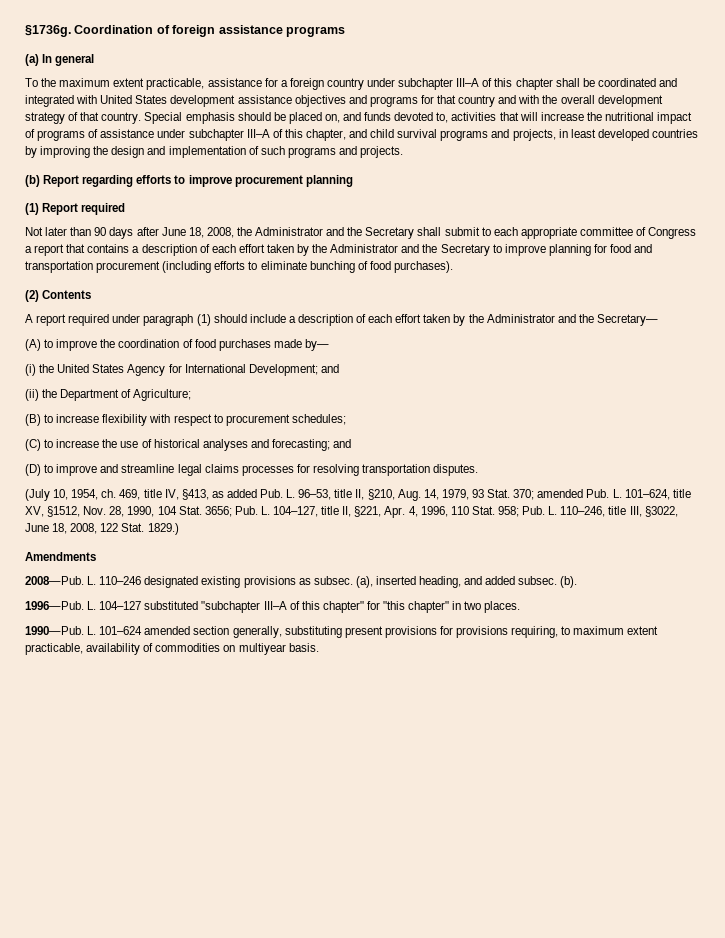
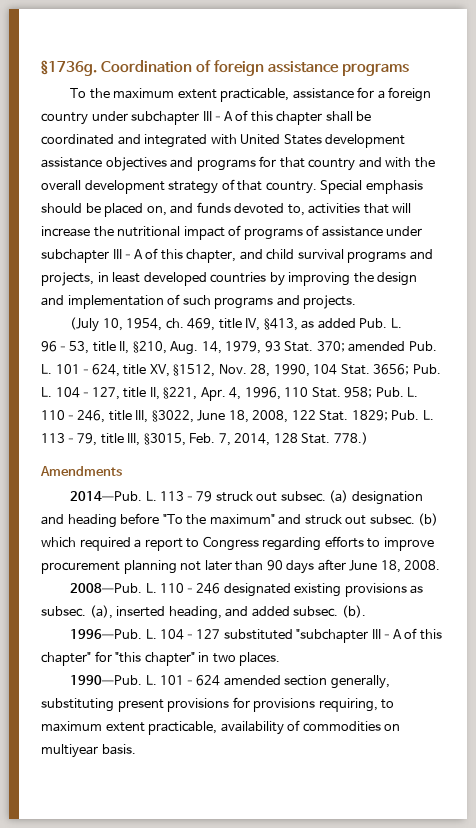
[25,54,95,66] // (a) In general -> (409, 69) none
[25,175,353,187] [25,203,126,215] [25,227,697,239] [25,244,653,256] [25,261,453,273] [25,290,92,302] [25,314,658,326] [25,339,329,351] [25,364,339,376] [25,389,192,401] [25,414,346,426] [25,439,352,451] [25,464,479,476] // (b) Report regarding efforts to improve procurement planning // (1) Report required // Not later than 90 days after June 18, 2008, the Administrator and the Secretary shall submit to each appropriate committee of Congress a report that contains a description of each effort taken by the Administrator and the Secretary to improve planning for food and transportation procurement (including efforts to eliminate bunching of food purchases). // (2) Contents // A report required under paragraph (1) should include a description of each effort taken by the Administrator and the Secretary— // (A) to improve the coordination of food purchases made by— // (i) the United States Agency for International Development; and // (ii) the Department of Agriculture; // (B) to increase flexibility with respect to procurement schedules; // (C) to increase the use of historical analyses and forecasting; and // (D) to improve and streamline legal claims processes for resolving transportation disputes. -> (357, 302) none
[147,523,179,535] [25,552,96,561] 1829.) // Amendments -> [351,410,434,421] [41,432,368,446] [40,466,122,476] [70,490,423,505] [41,513,439,528] [41,536,434,551] [41,559,441,574] 1829; Pub. L. 113–79, title III, §3015, Feb. 7, 2014, 128 Stat. 778.) // Amendments // 2014—Pub. L. 113–79 struck out subsec. (a) designation and heading before "To the maximum" and struck out subsec. (b) which required a report to Congress regarding efforts to improve procurement planning not later than 90 days after June 18, 2008.

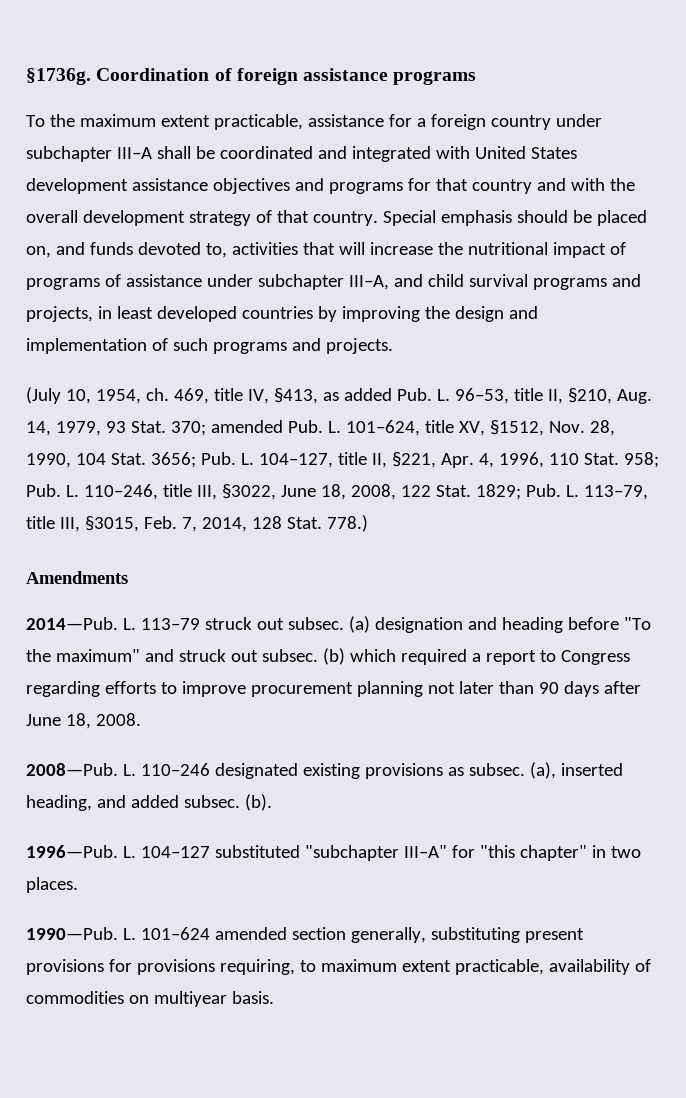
[235,110,323,125] of this chapter -> (152, 153) none
[112,248,237,263] III–A of this chapter, -> [348,275,389,290] III–A,
[371,628,442,640] [41,652,91,666] III–A of this chapter" -> [403,845,447,858] III–A"

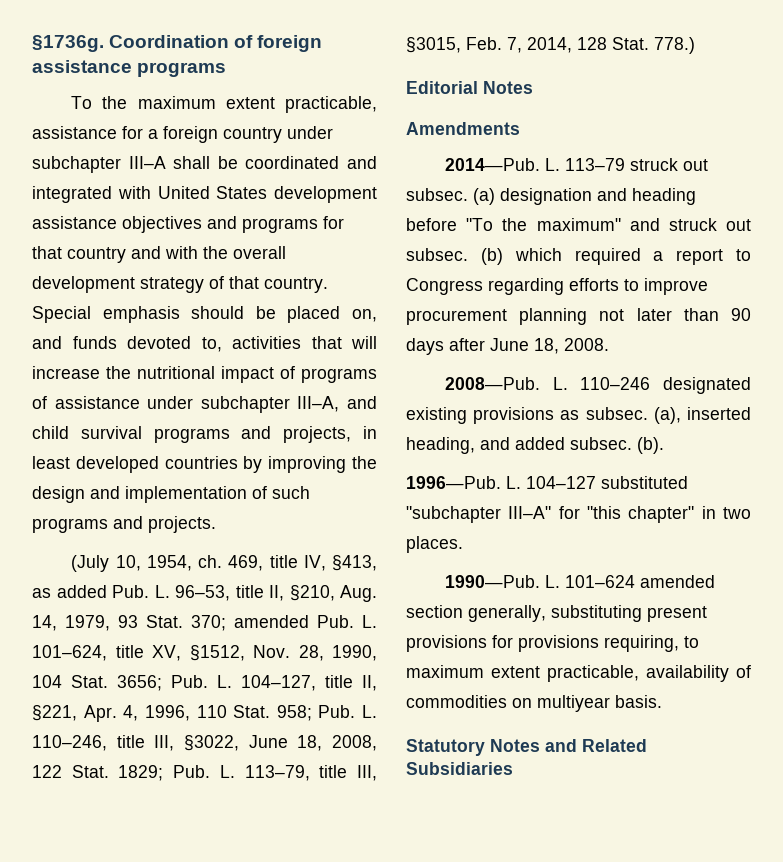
(368, 523) none -> [406,81,533,94] // Editorial Notes
(274, 997) none -> [406,739,647,756] [406,762,513,775] // Statutory Notes and Related Subsidiaries

